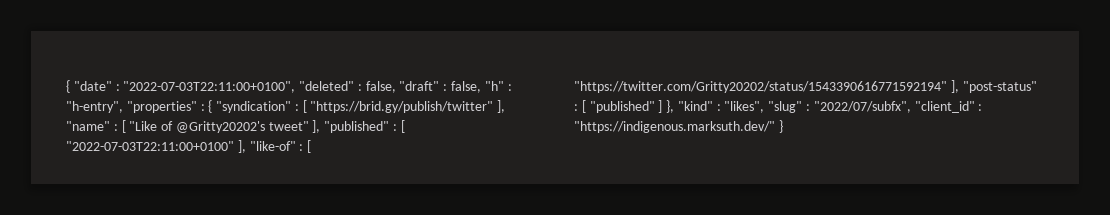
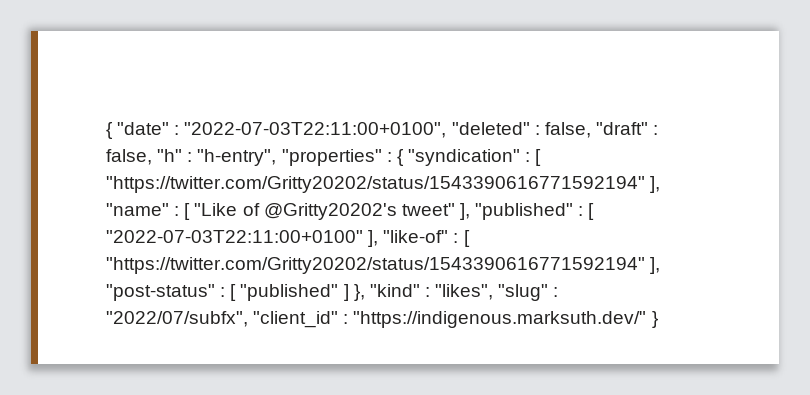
[310,101,494,113] "https://brid.gy/publish/twitter" -> [106,176,645,193] "https://twitter.com/Gritty20202/status/1543390616771592194"

